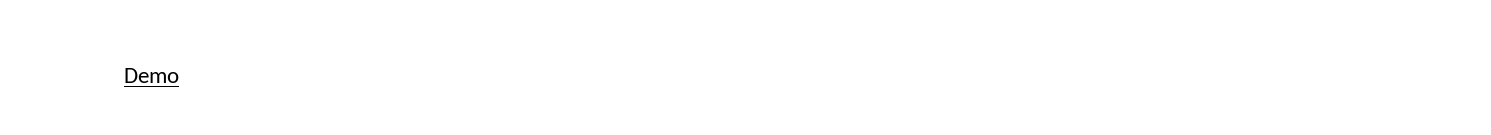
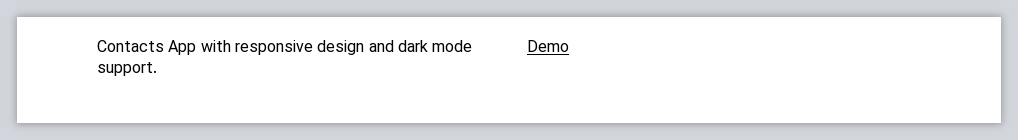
(124, 75) none -> [97,40,473,55] [97,62,157,76] Contacts App with responsive design and dark mode support. //

